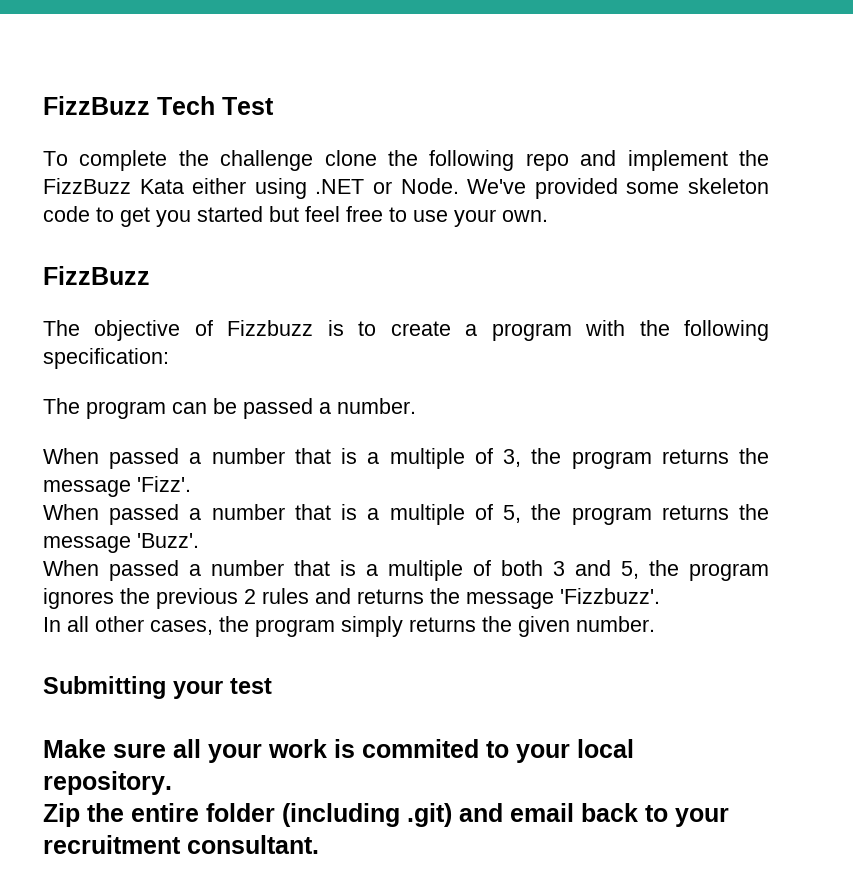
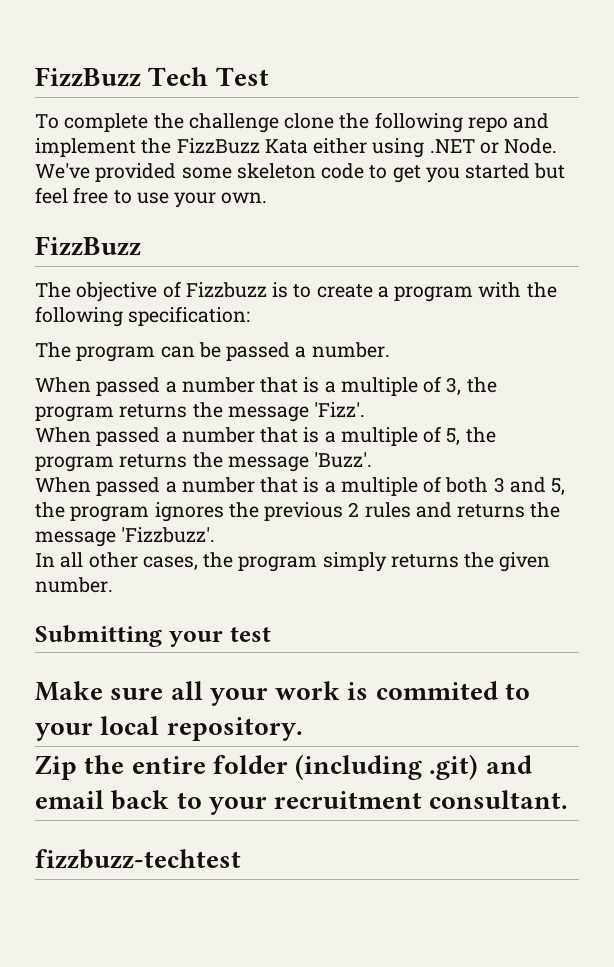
(319, 844) none -> [35,849,241,869] // fizzbuzz-techtest

